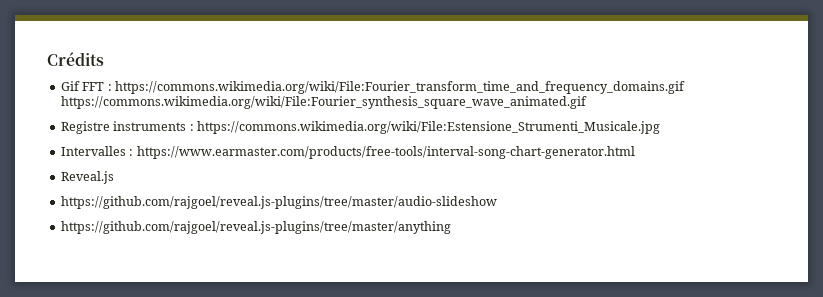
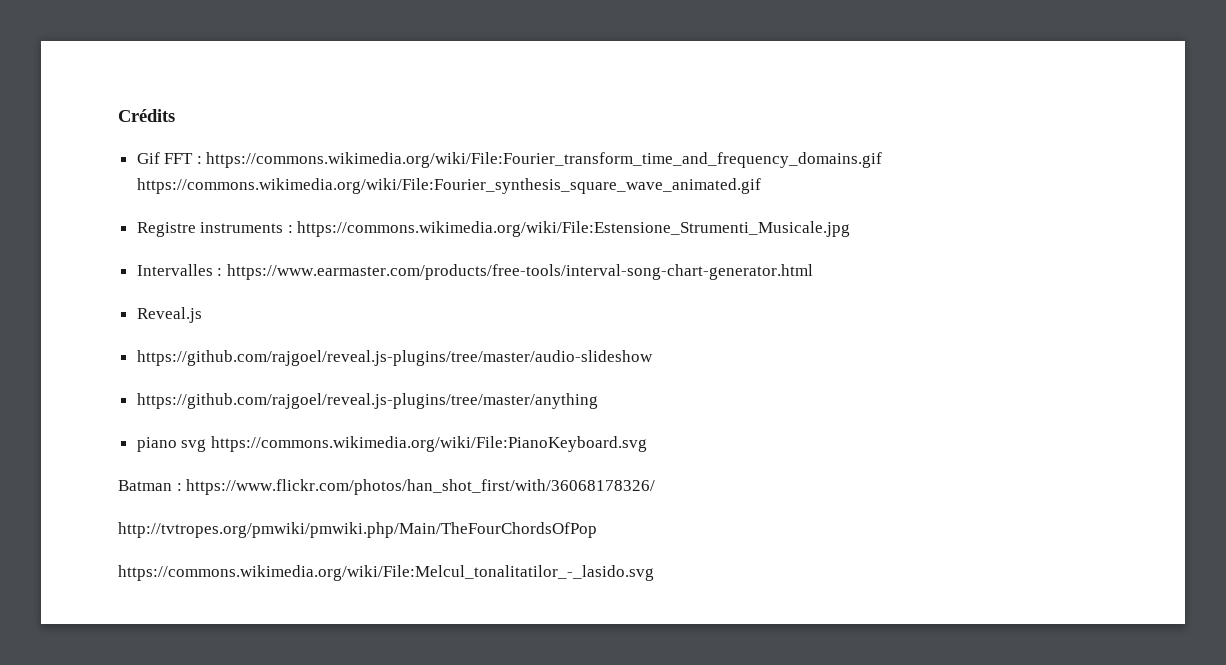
(451, 227) none -> [136,436,647,452] [118,479,656,495] [118,522,597,538] [118,565,654,581] // piano svg https://commons.wikimedia.org/wiki/File:PianoKeyboard.svg // Batman : https://www.flickr.com/photos/han_shot_first/with/36068178326/ // http://tvtropes.org/pmwiki/pmwiki.php/Main/TheFourChordsOfPop // https://commons.wikimedia.org/wiki/File:Melcul_tonalitatilor_-_lasido.svg

